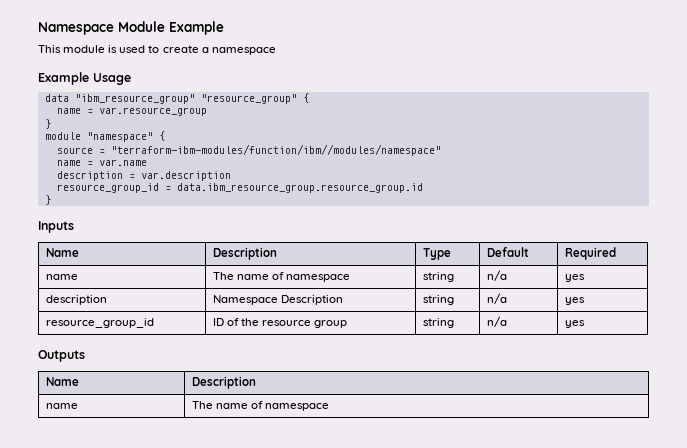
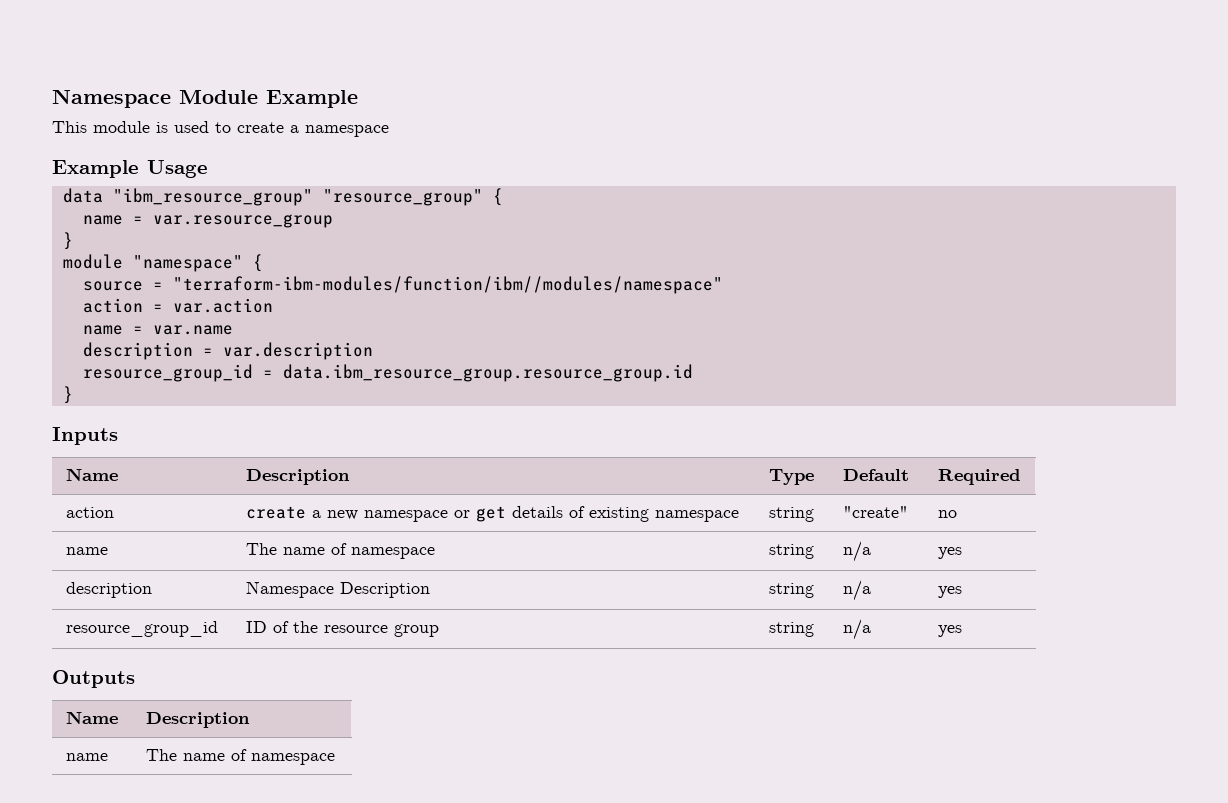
(441, 150) none -> [82,298,273,313] // action = var.action
(616, 253) none -> [65,507,114,518] [245,506,739,522] [768,507,814,522] [842,506,908,518] [937,510,957,518] // action | create a new namespace or get details of existing namespace | string | "create" | no

